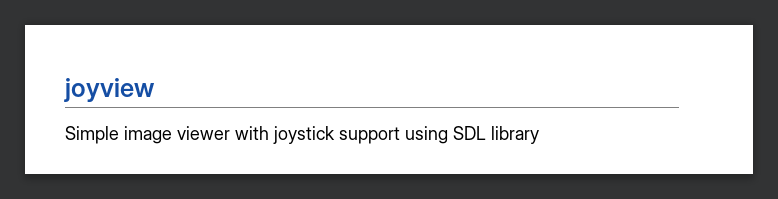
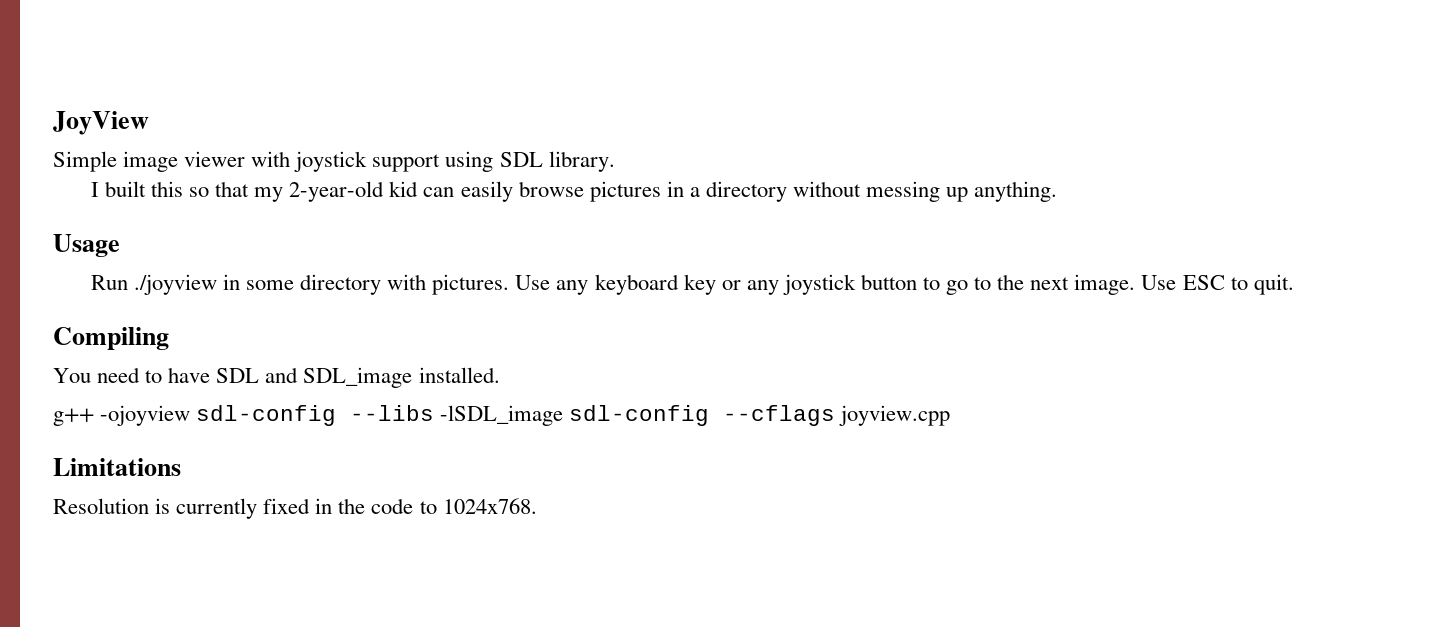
[64,78,155,102] joyview -> [53,111,149,135] JoyView
[491,126,539,144] library -> [548,151,615,172] [90,181,1058,202] [53,234,120,257] [90,274,1294,295] [53,327,169,350] [53,367,500,388] [53,405,951,426] [53,458,181,476] [53,498,537,519] library. // I built this so that my 2-year-old kid can easily browse pictures in a directory without messing up anything. // Usage // Run ./joyview in some directory with pictures. Use any keyboard key or any joystick button to go to the next image. Use ESC to quit. // Compiling // You need to have SDL and SDL_image installed. // g++ -ojoyview sdl-config --libs -lSDL_image sdl-config --cflags joyview.cpp // Limitations // Resolution is currently fixed in the code to 1024x768.

